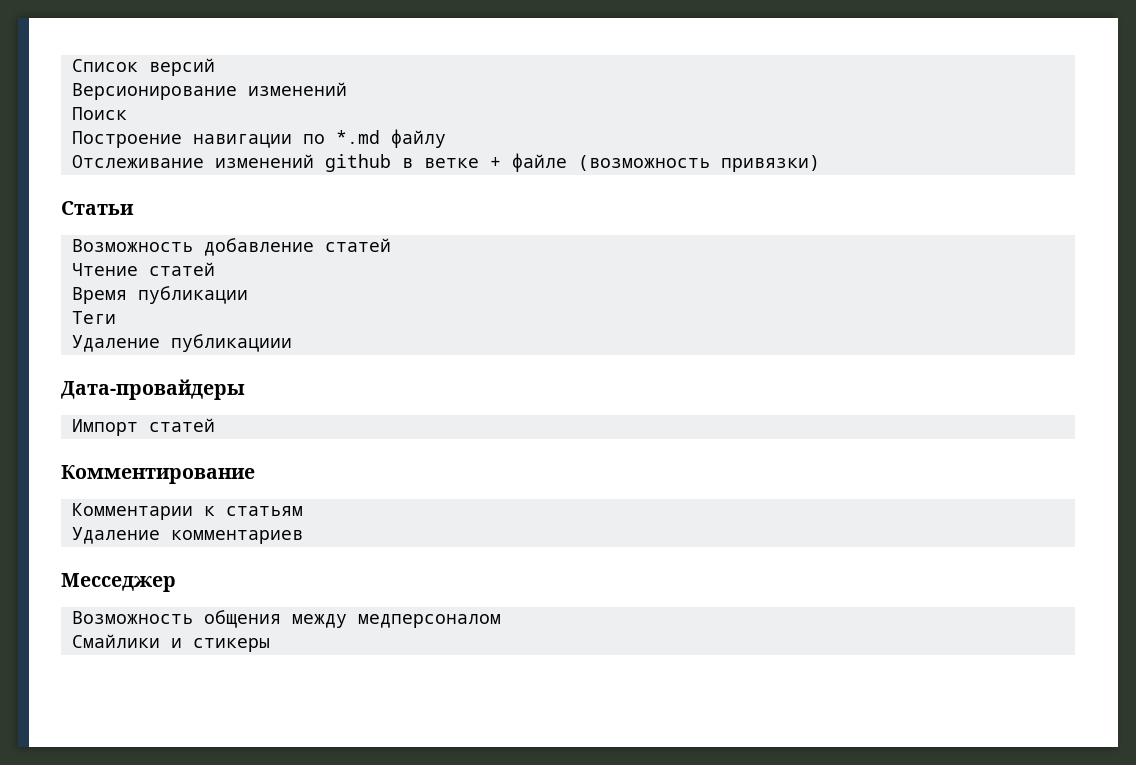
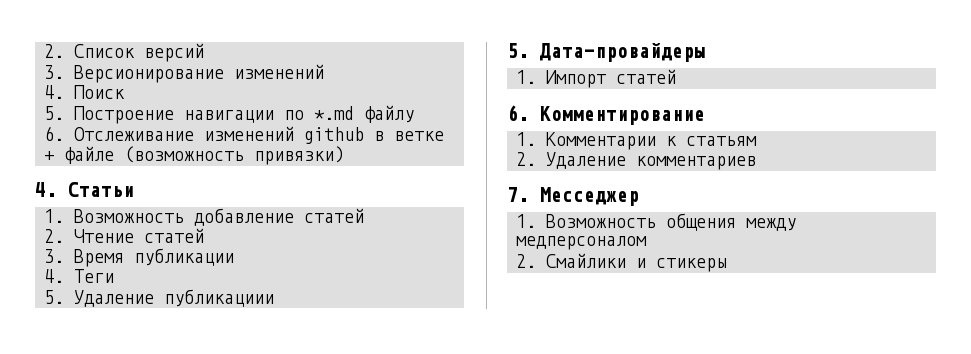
(72, 65) none -> [44,44,64,58] 2.
(216, 67) none -> [44,65,64,79] 3.
(348, 89) none -> [44,85,64,99] 4.
(128, 113) none -> [44,106,64,120] 5.
(447, 138) none -> [44,126,64,141] 6.
(821, 163) none -> [35,182,57,197] 4.
(134, 208) none -> [44,209,64,223] 1.
(392, 245) none -> [44,229,64,243] 2.
(216, 269) none -> [44,249,64,263] 3.
(249, 295) none -> [44,269,64,283] 4.
(117, 317) none -> [44,290,64,304] 5.
(293, 343) none -> [507,43,529,58] 5.
(245, 389) none -> [516,70,536,84] 1.
(216, 425) none -> [507,105,529,121] 6.
(255, 474) none -> [516,132,536,146] 1.
(304, 511) none -> [516,152,536,166] 2.
(304, 537) none -> [507,187,529,202] 7.
(176, 582) none -> [516,214,536,228] 1.
(502, 621) none -> [516,254,536,268] 2.

